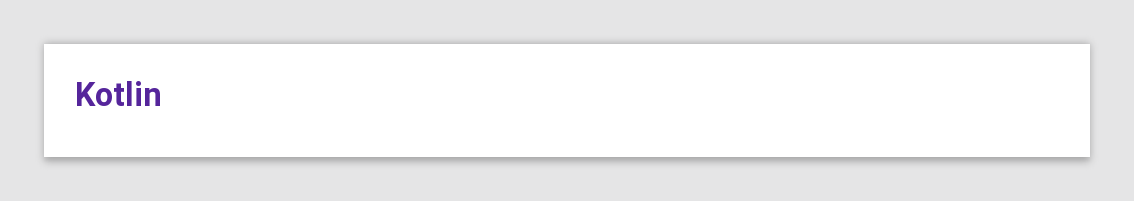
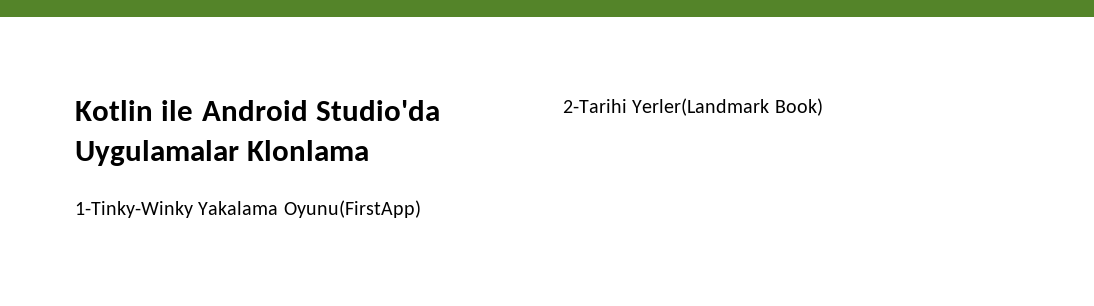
(162, 93) none -> [161,100,441,121] [75,140,370,166] [75,200,421,218] [563,98,823,116] ile Android Studio'da Uygulamalar Klonlama // 1-Tinky-Winky Yakalama Oyunu(FirstApp) // 2-Tarihi Yerler(Landmark Book)

